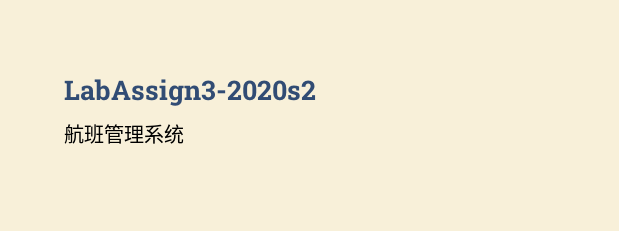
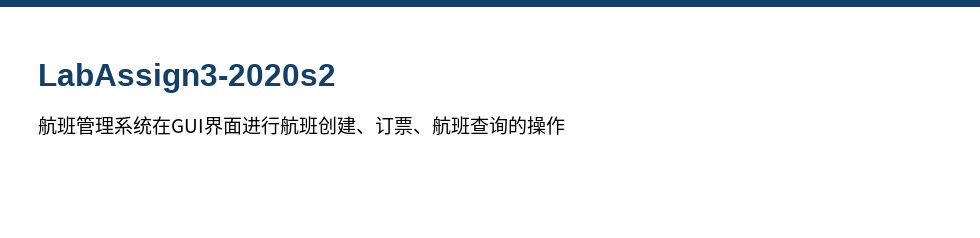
(184, 134) none -> [152,116,565,135] 在GUI界面进行航班创建、订票、航班查询的操作

